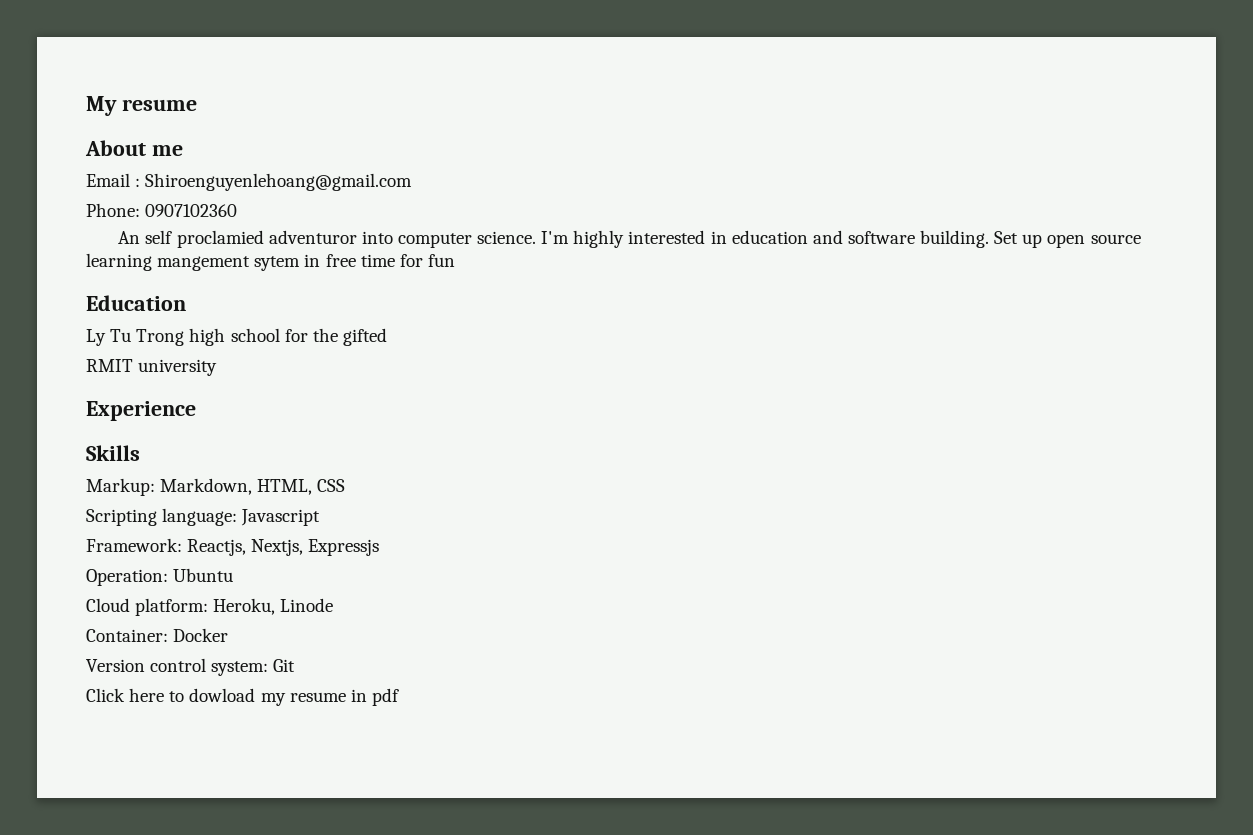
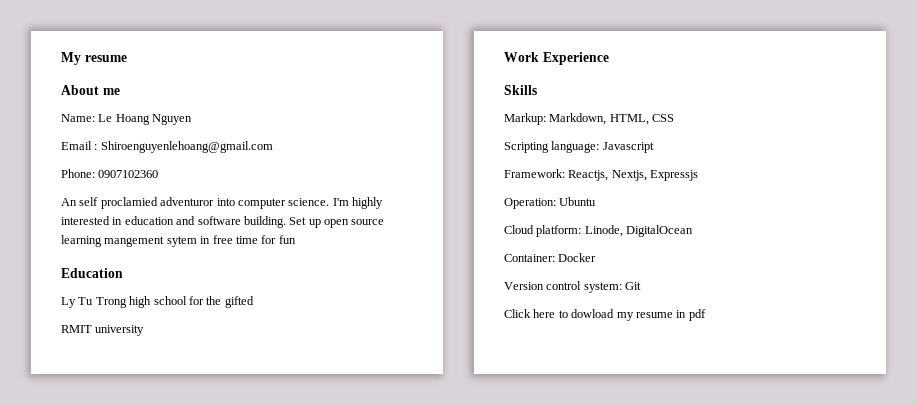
(183, 150) none -> [61,114,193,125] // Name: Le Hoang Nguyen
(218, 367) none -> [504,52,539,62] Work
[213,598,334,615] Heroku, Linode -> [584,225,694,237] Linode, DigitalOcean

